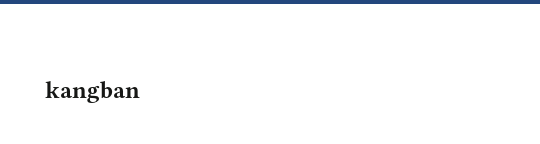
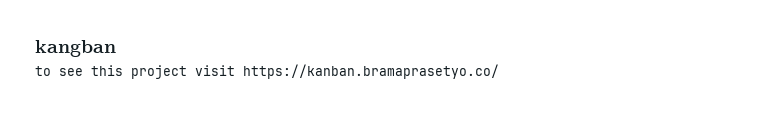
(140, 92) none -> [35,64,499,79] // to see this project visit https://kanban.bramaprasetyo.co/

